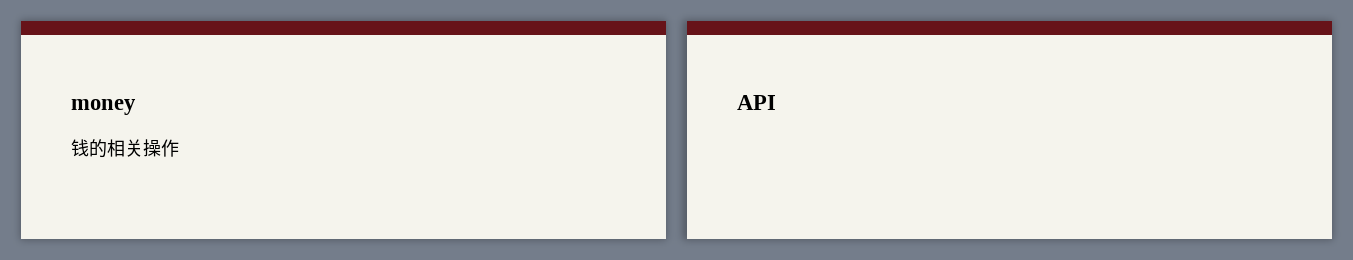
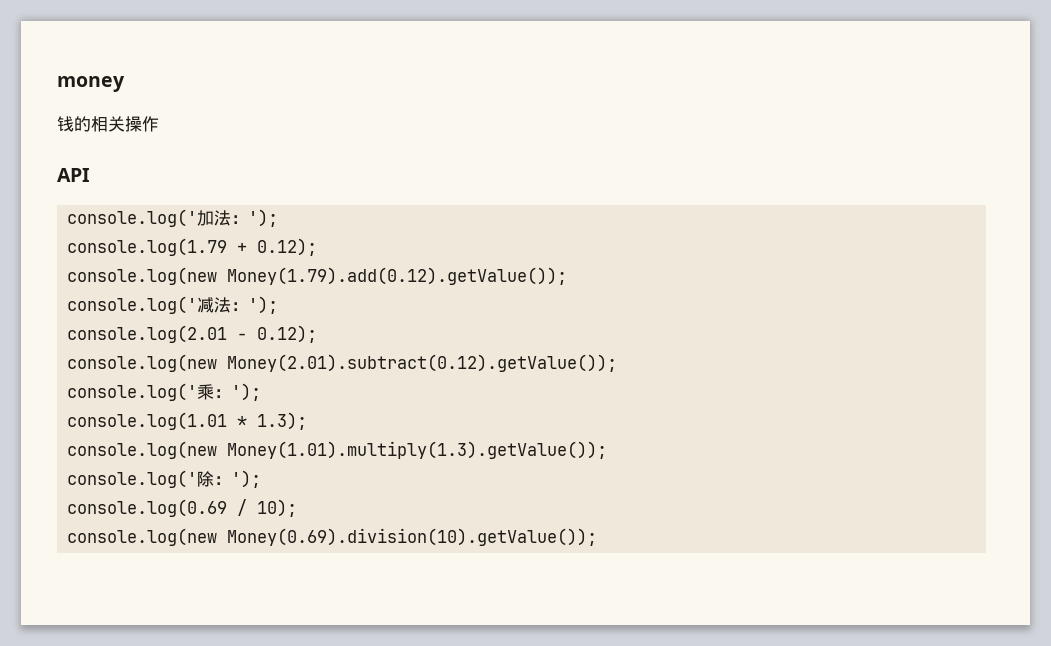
(776, 102) none -> [67,209,279,227] [67,238,318,256] [67,267,568,285] [67,296,279,314] [67,325,318,343] [67,354,618,372] [67,383,262,401] [67,412,308,430] [67,441,608,459] [67,470,262,488] [67,499,298,517] [67,528,598,546] // console.log('加法：'); // console.log(1.79 + 0.12); // console.log(new Money(1.79).add(0.12).getValue()); // console.log('减法：'); // console.log(2.01 - 0.12); // console.log(new Money(2.01).subtract(0.12).getValue()); // console.log('乘：'); // console.log(1.01 * 1.3); // console.log(new Money(1.01).multiply(1.3).getValue()); // console.log('除：'); // console.log(0.69 / 10); // console.log(new Money(0.69).division(10).getValue());

